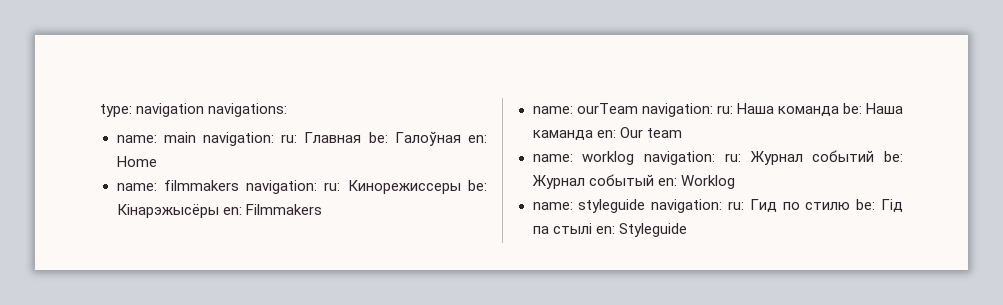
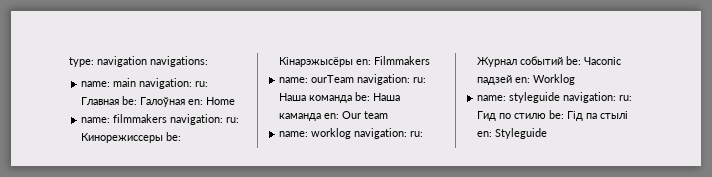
[531,174,654,189] Журнал событый -> [584,57,622,65] [477,75,513,85] Часопіс падзей

